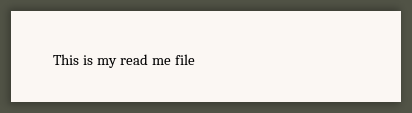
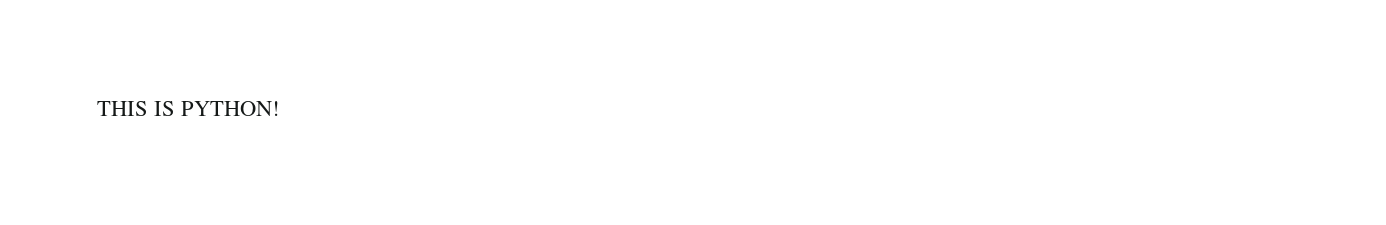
[53,54,195,68] This is my read me file -> [97,101,281,116] THIS IS PYTHON!

